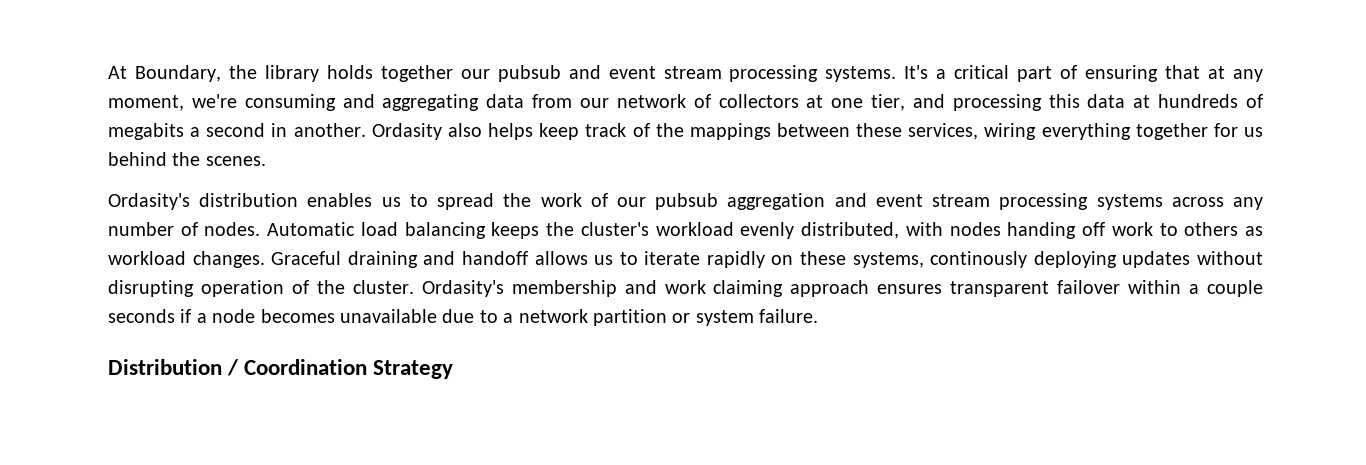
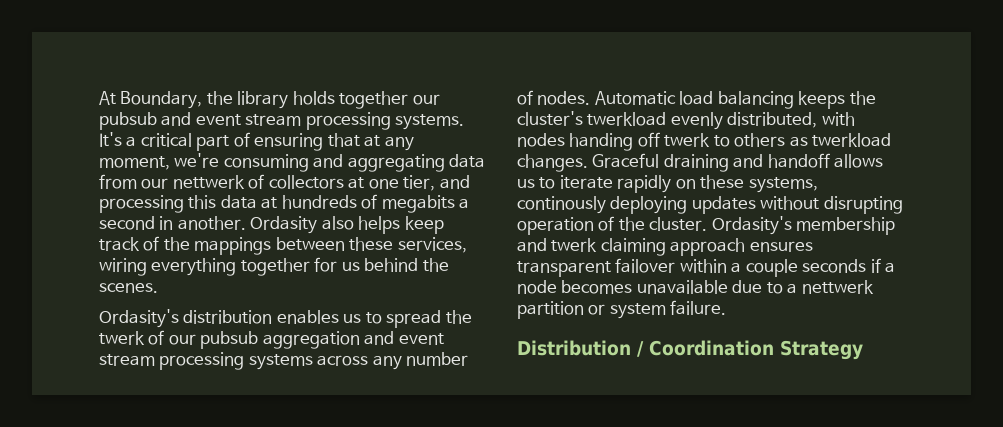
[616,94,686,108] network -> [172,175,245,189] nettwerk
[540,193,582,207] work -> [99,331,145,345] twerk
[655,222,734,236] workload -> [587,112,667,126] twerkload
[1111,222,1153,236] work -> [664,133,711,147] twerk
[108,251,186,265] workload -> [812,133,892,147] twerkload
[664,280,706,294] work -> [551,238,598,252] twerk
[518,309,588,323] network -> [801,280,874,294] nettwerk

